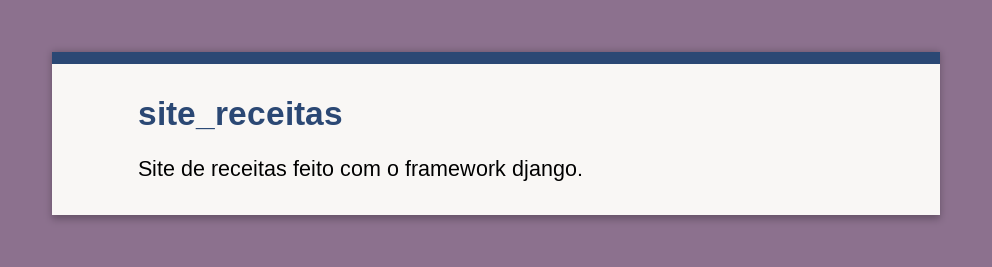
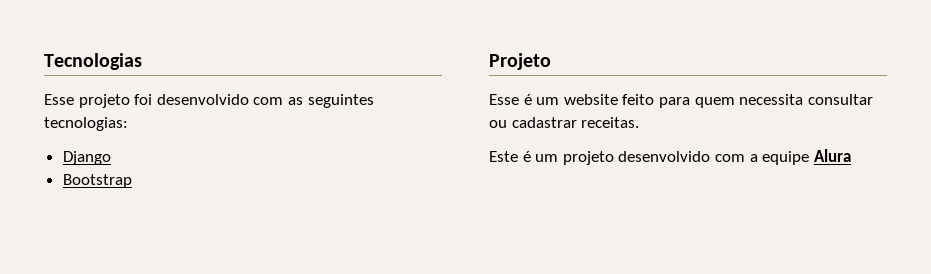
[138,101,343,130] [138,160,583,181] site_receitas // Site de receitas feito com o framework django. -> [44,53,142,70] [44,94,374,108] [44,117,128,131] [62,151,111,165] [62,174,132,188] [489,53,551,70] [489,94,873,108] [489,117,640,128] [489,149,851,165] Tecnologias // Esse projeto foi desenvolvido com as seguintes tecnologias: // Django // Bootstrap // Projeto // Esse é um website feito para quem necessita consultar ou cadastrar receitas. // Este é um projeto desenvolvido com a equipe Alura

